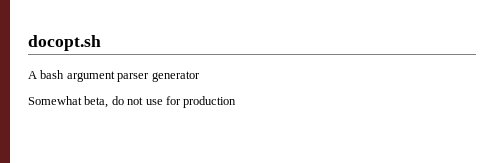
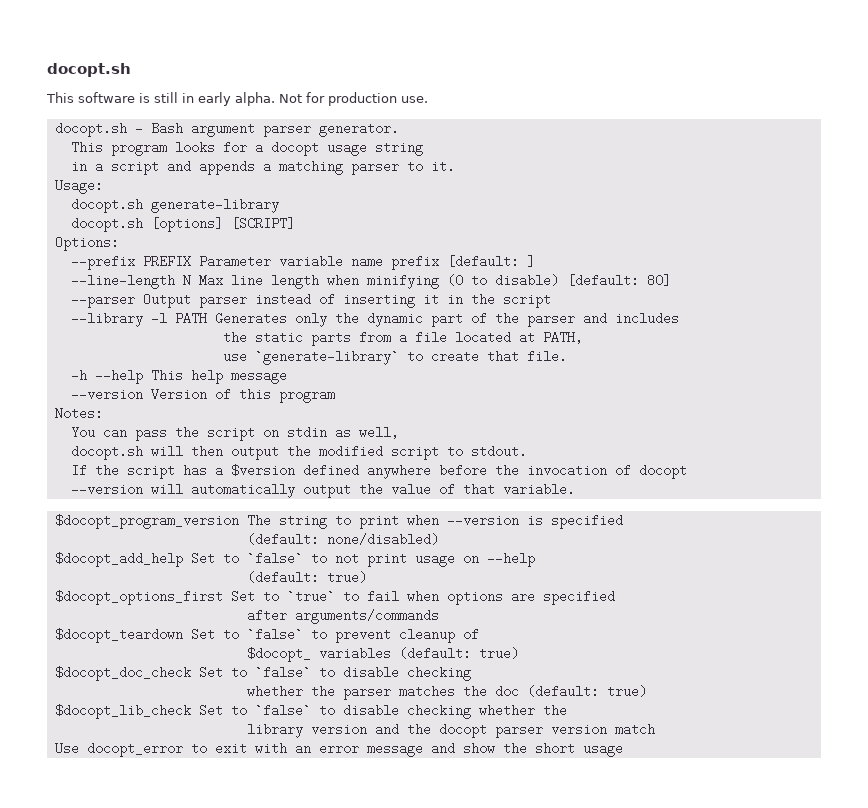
[28,70,200,82] [28,96,237,108] A bash argument parser generator // Somewhat beta, do not use for production -> [46,92,428,106] [54,122,399,137] [70,141,423,156] [70,160,455,175] [54,179,103,194] [70,198,279,213] [70,217,295,232] [54,236,119,251] [70,255,535,270] [70,274,671,289] [70,293,551,308] [70,312,679,327] [222,331,583,346] [222,350,567,365] [70,369,287,384] [70,388,335,403] [54,407,103,420] [70,426,399,441] [70,445,527,460] [70,464,687,479] [70,483,575,498] [54,514,623,529] [246,533,439,546] [54,552,535,567] [246,571,367,584] [54,590,615,605] [246,609,439,624] [54,628,479,643] [246,647,519,662] [54,666,471,681] [246,685,647,700] [54,704,567,719] [246,723,655,738] [54,742,623,757] This software is still in early alpha. Not for production use. // docopt.sh - Bash argument parser generator. // This program looks for a docopt usage string // in a script and appends a matching parser to it. // Usage: // docopt.sh generate-library // docopt.sh [options] [SCRIPT] // Options: // --prefix PREFIX Parameter variable name prefix [default: ] // --line-length N Max line length when minifying (0 to disable) [default: 80] // --parser Output parser instead of inserting it in the script // --library -l PATH Generates only the dynamic part of the parser and includes // the static parts from a file located at PATH, // use `generate-library` to create that file. // -h --help This help message // --version Version of this program // Notes: // You can pass the script on stdin as well, // docopt.sh will then output the modified script to stdout. // If the script has a $version defined anywhere before the invocation of docopt // --version will automatically output the value of that variable. // $docopt_program_version The string to print when --version is specified // (default: none/disabled) // $docopt_add_help Set to `false` to not print usage on --help // (default: true) // $docopt_options_first Set to `true` to fail when options are specified // after arguments/commands // $docopt_teardown Set to `false` to prevent cleanup of // $docopt_ variables (default: true) // $docopt_doc_check Set to `false` to disable checking // whether the parser matches the doc (default: true) // $docopt_lib_check Set to `false` to disable checking whether the // library version and the docopt parser version match // Use docopt_error to exit with an error message and show the short usage

